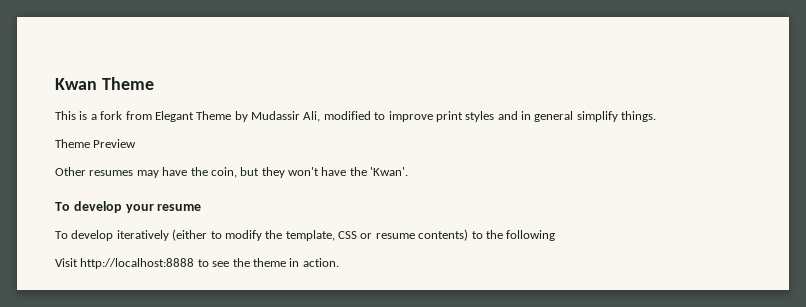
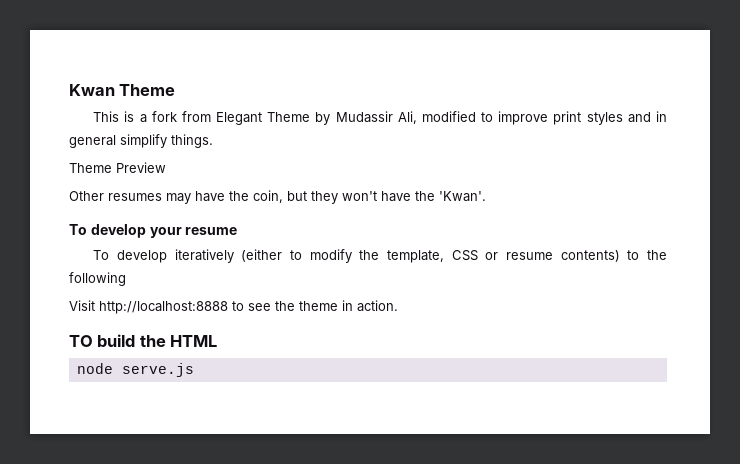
(339, 262) none -> [69,334,218,347] [76,363,194,377] // TO build the HTML // node serve.js

